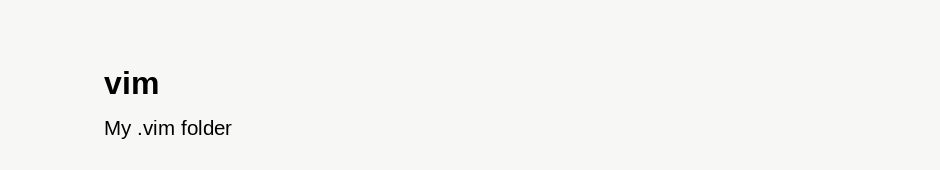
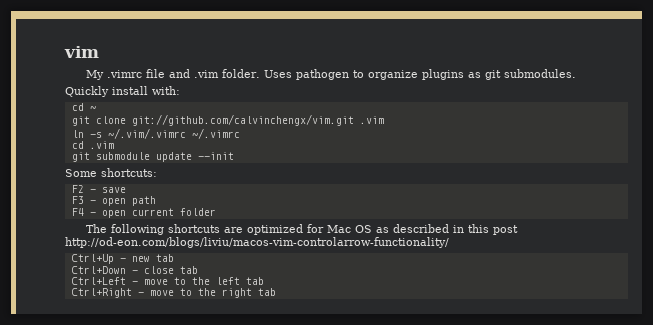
[137,120,232,135] .vim folder -> [107,69,577,80] [65,86,180,97] [71,103,96,111] [71,114,384,126] [71,128,240,139] [71,141,114,149] [71,152,234,162] [65,168,157,177] [71,185,126,193] [71,196,156,206] [71,208,216,218] [86,224,519,235] [65,237,449,248] [71,254,174,264] [71,266,198,274] [71,277,264,285] [71,288,276,298] .vimrc file and .vim folder. Uses pathogen to organize plugins as git submodules. // Quickly install with: // cd ~ // git clone git://github.com/calvinchengx/vim.git .vim // ln -s ~/.vim/.vimrc ~/.vimrc // cd .vim // git submodule update --init // Some shortcuts: // F2 - save // F3 - open path // F4 - open current folder // The following shortcuts are optimized for Mac OS as described in this post http://od-eon.com/blogs/liviu/macos-vim-controlarrow-functionality/ // Ctrl+Up - new tab // Ctrl+Down - close tab // Ctrl+Left - move to the left tab // Ctrl+Right - move to the right tab

